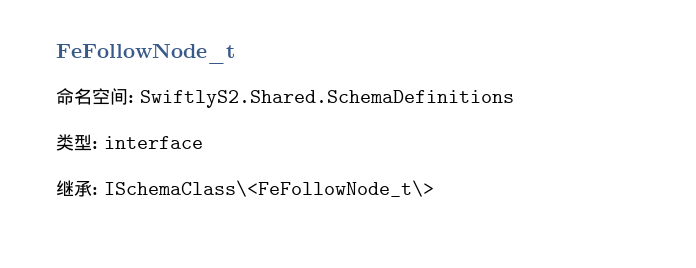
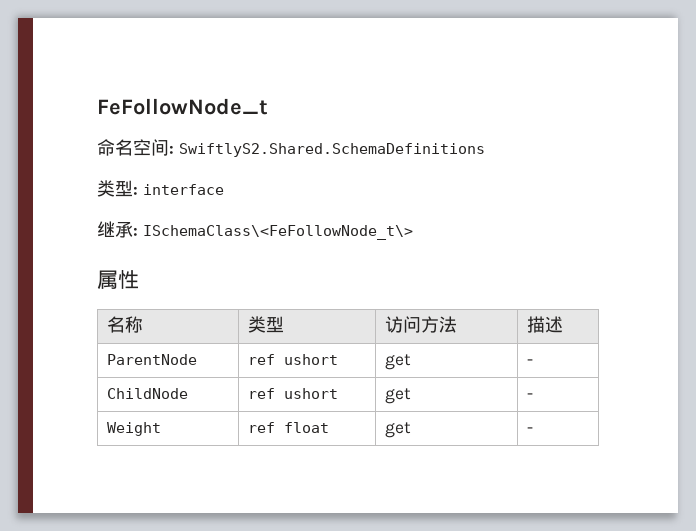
(434, 188) none -> [97,270,139,289] [107,316,144,333] [248,316,285,333] [385,316,458,333] [527,316,564,333] [107,354,198,365] [248,354,339,365] [385,354,412,370] [527,359,534,365] [107,388,189,399] [248,388,339,399] [385,388,412,404] [527,393,534,399] [107,422,162,436] [248,422,330,433] [385,422,412,438] [527,427,534,433] // 属性 // 名称 | 类型 | 访问方法 | 描述 // ParentNode | ref ushort | get | - // ChildNode | ref ushort | get | - // Weight | ref float | get | -

